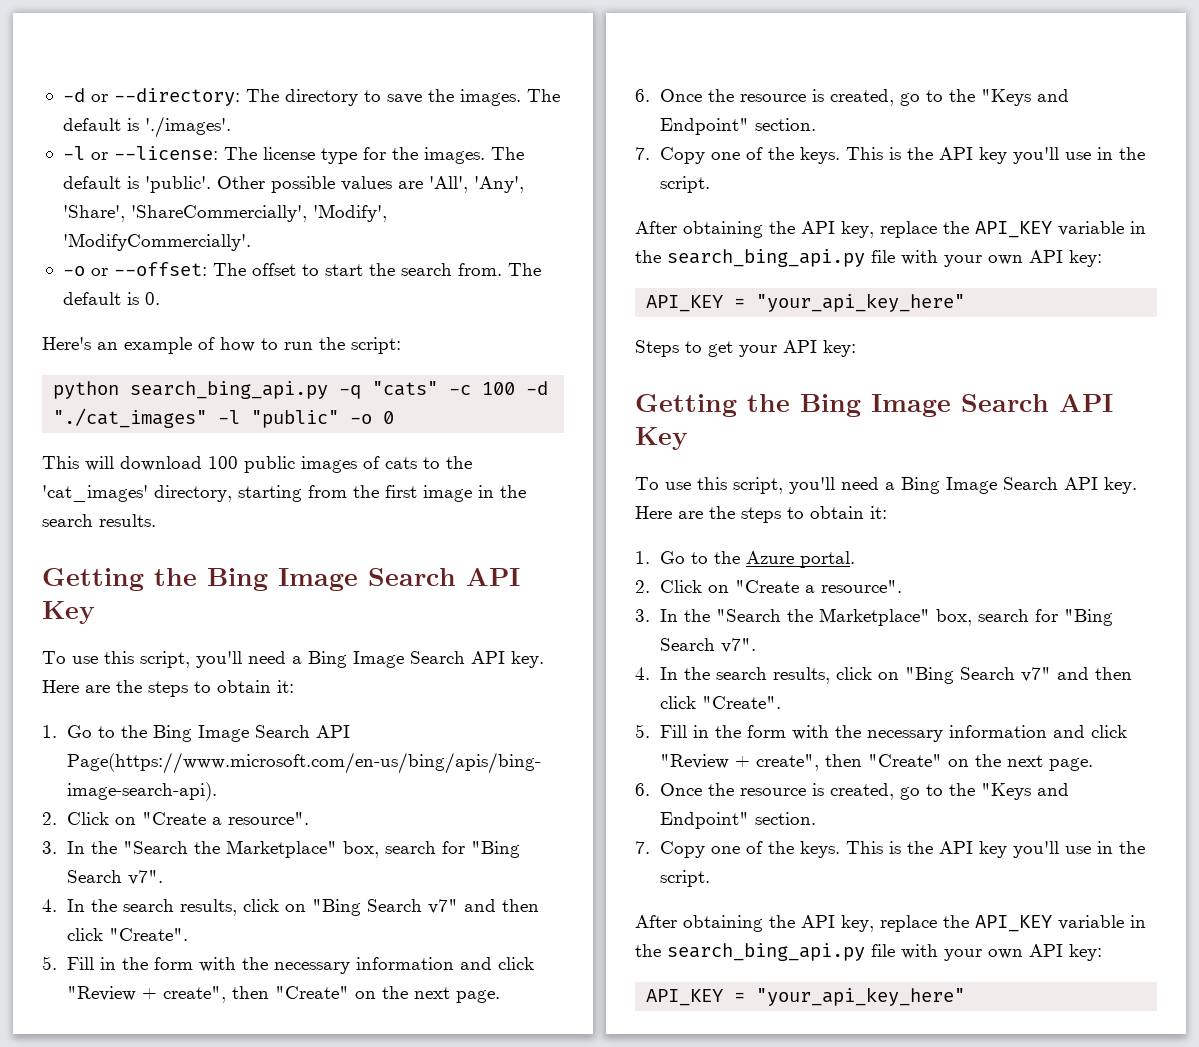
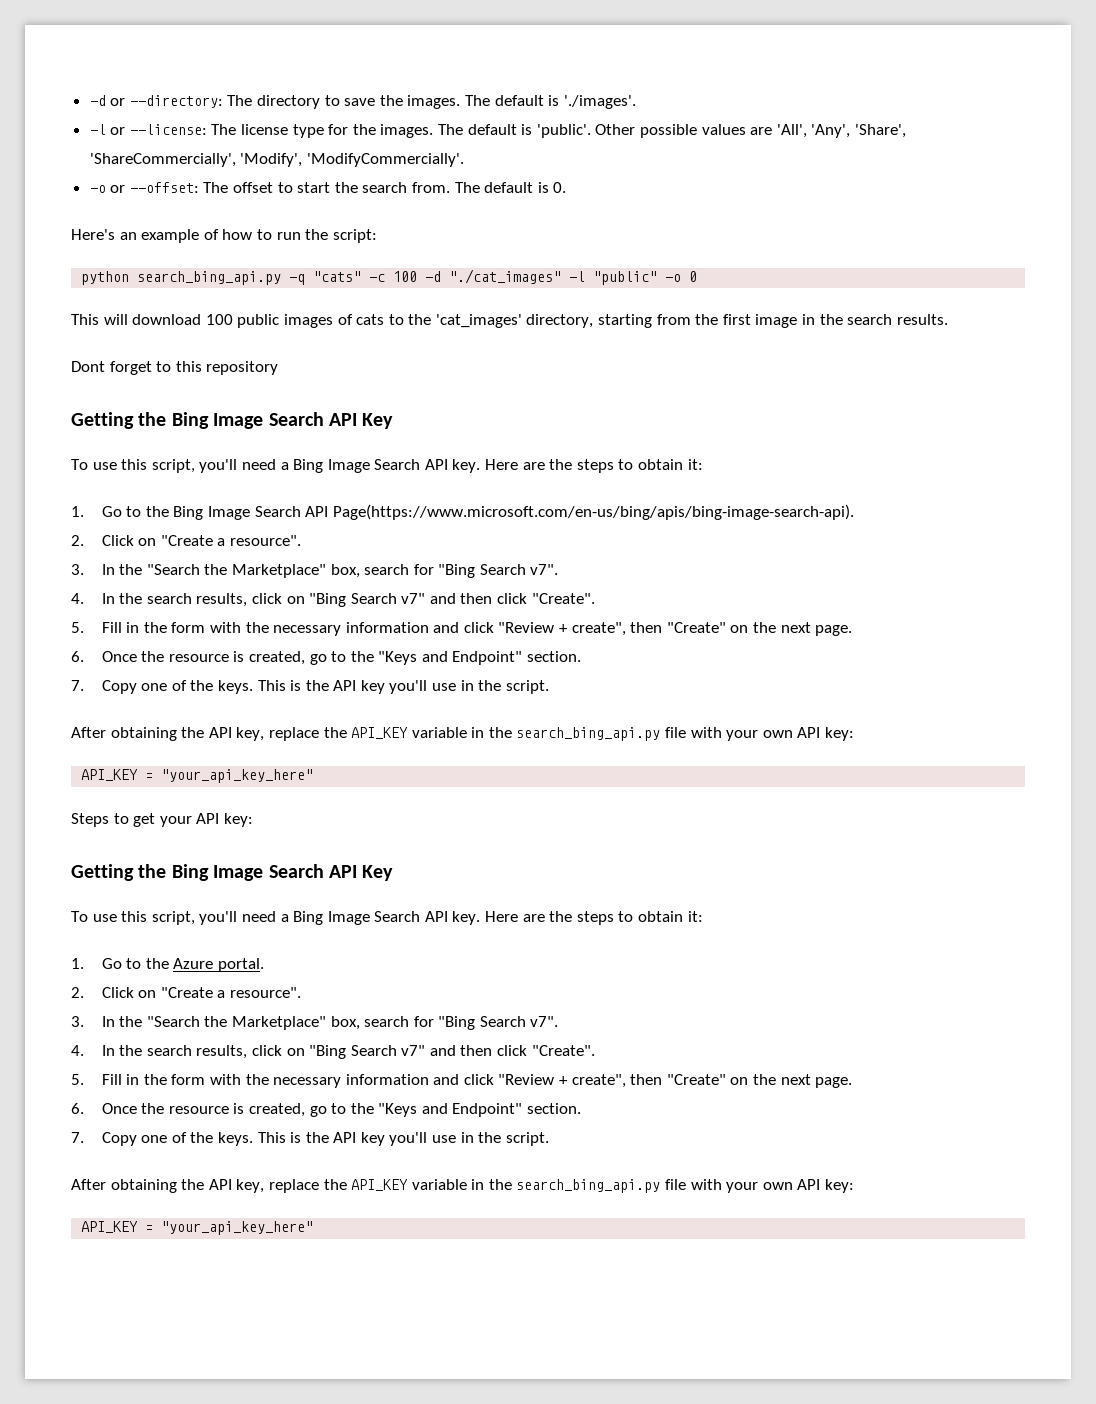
(156, 520) none -> [71,361,279,375] // Dont forget to this repository

